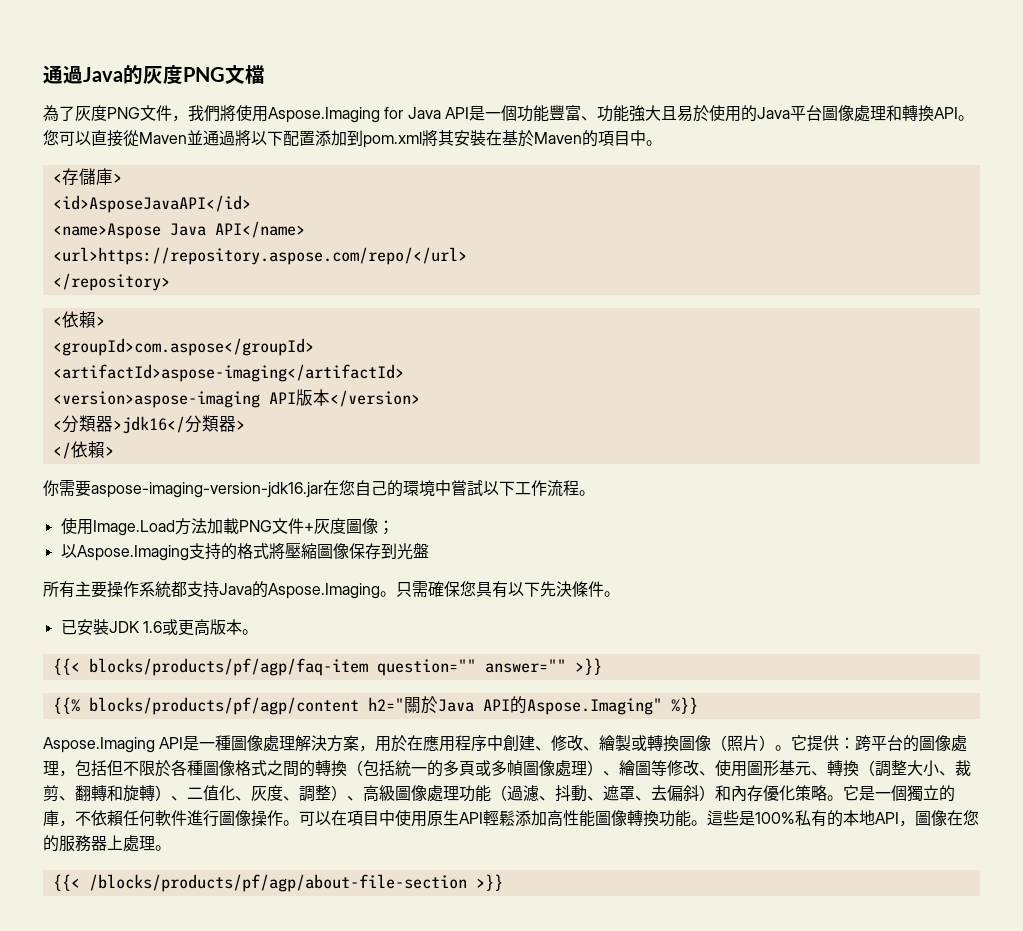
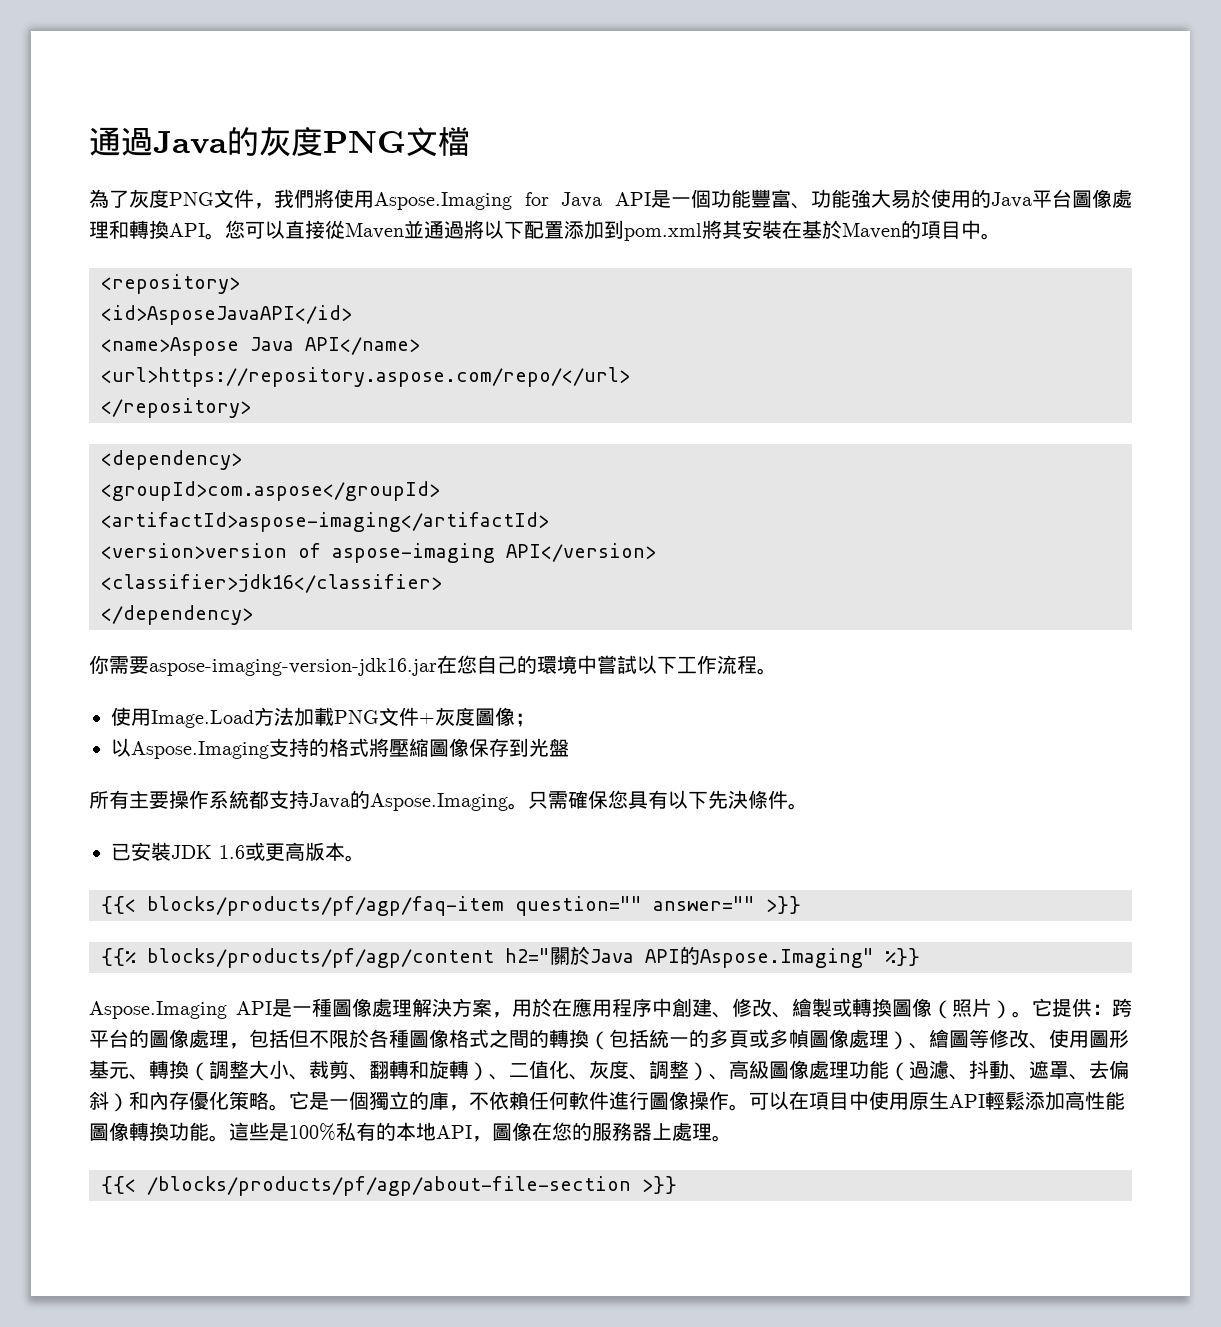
[660,106,677,120] 且 -> (891, 198) none
[52,168,122,185] <存儲庫> -> [101,274,240,294] <repository>
[52,311,105,328] <依賴> -> [101,450,242,470] <dependency>
[52,389,420,408] [52,415,245,434] [52,441,114,459] <version>aspose-imaging API版本</version> // <分類器>jdk16</分類器> // </依賴> -> [101,543,656,563] [101,574,442,593] [101,605,253,625] <version>version of aspose-imaging API</version> // <classifier>jdk16</classifier> // </dependency>

